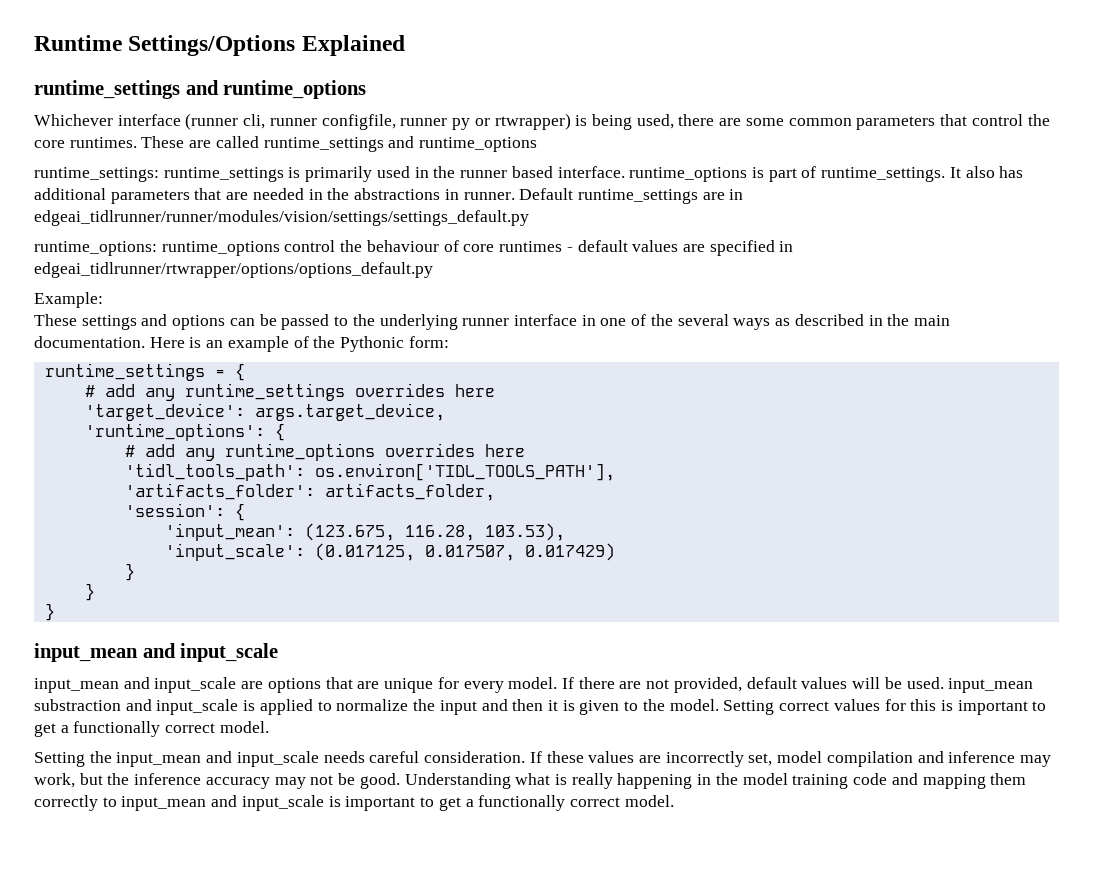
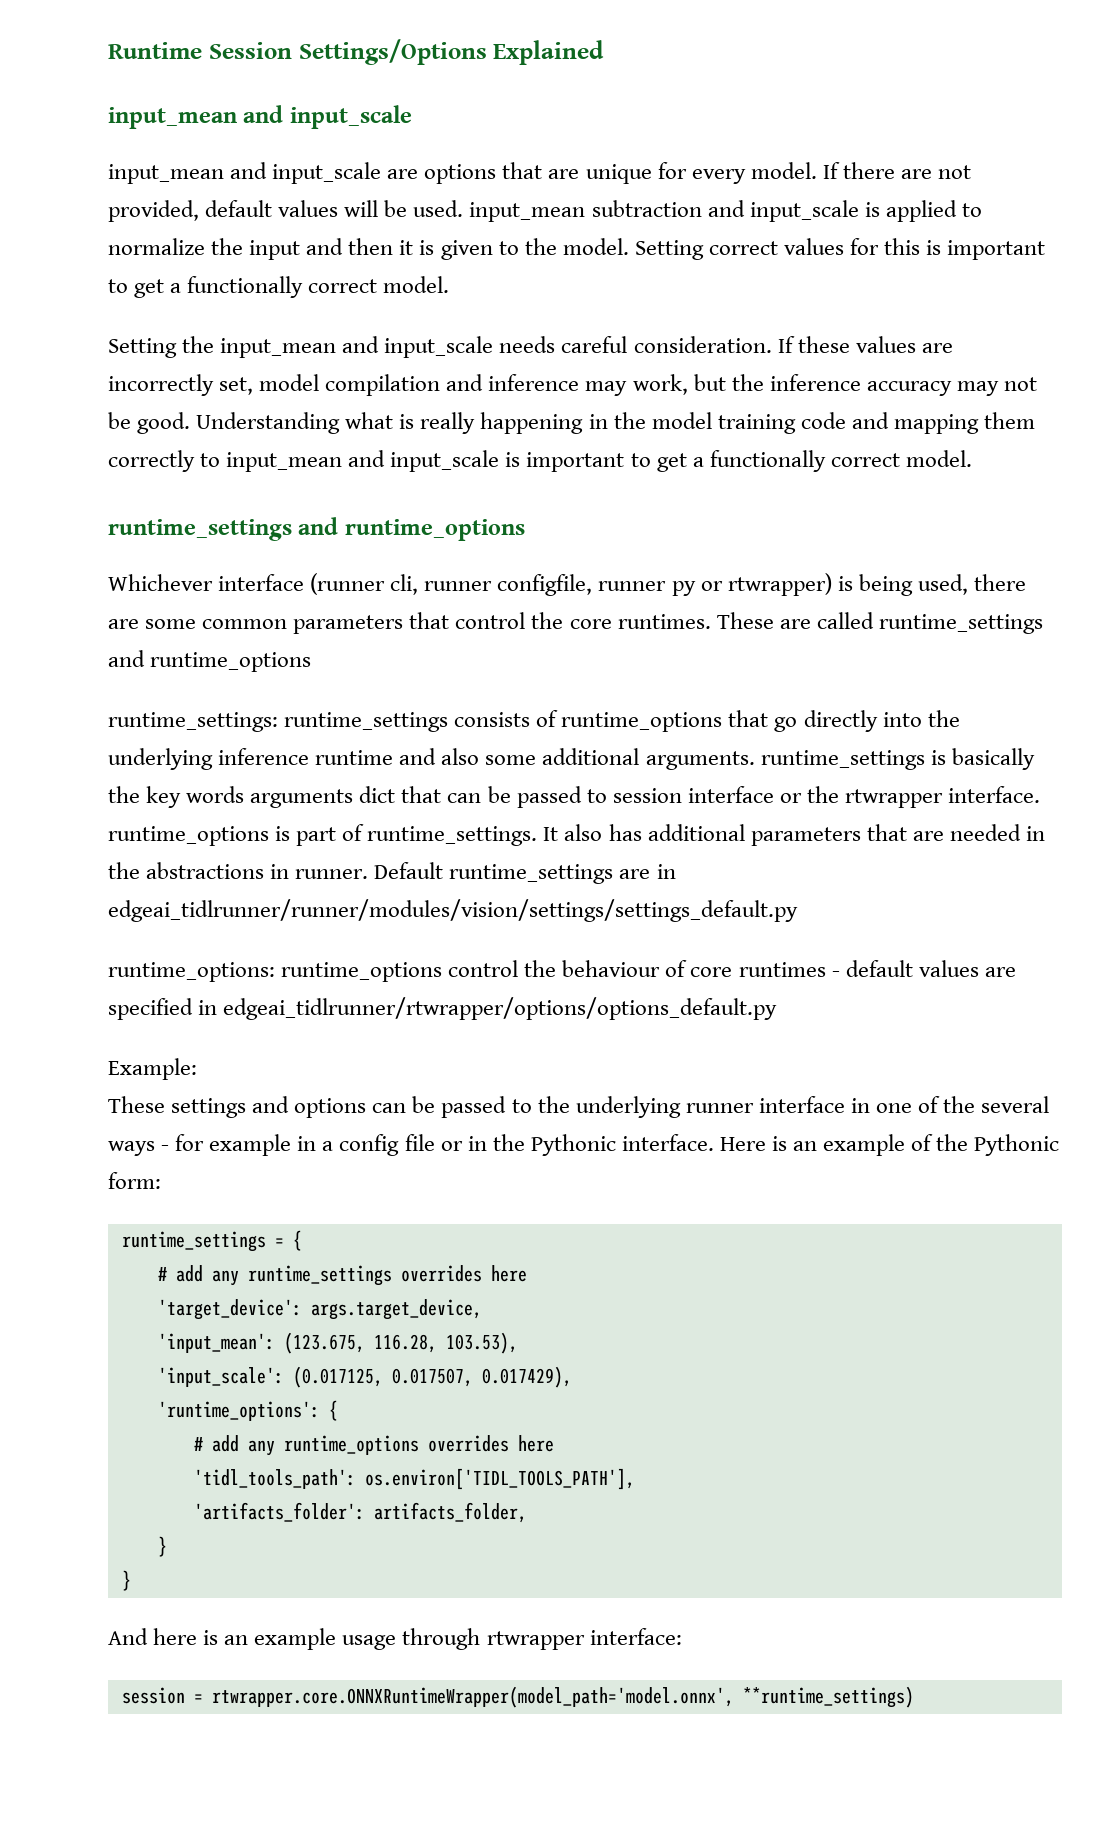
(122, 43) none -> [208,42,292,59] Session
[34,80,367,99] [34,113,1050,130] [34,136,538,152] [34,166,1024,182] [34,188,744,204] [34,210,529,226] [34,240,794,256] [34,262,433,278] [34,292,103,308] [34,314,950,330] [34,336,449,352] [44,363,245,381] [84,383,495,401] [84,403,445,421] [84,423,285,441] [124,443,525,461] [124,463,615,481] [124,483,495,501] [124,503,245,521] [164,523,565,541] [164,543,615,561] [124,563,135,581] [84,583,95,601] [44,603,55,621] // runtime_settings and runtime_options // Whichever interface (runner cli, runner configfile, runner py or rtwrapper) is being used, there are some common parameters that control the core runtimes. These are called runtime_settings and runtime_options // runtime_settings: runtime_settings is primarily used in the runner based interface. runtime_options is part of runtime_settings. It also has additional parameters that are needed in the abstractions in runner. Default runtime_settings are in edgeai_tidlrunner/runner/modules/vision/settings/settings_default.py // runtime_options: runtime_options control the behaviour of core runtimes - default values are specified in edgeai_tidlrunner/rtwrapper/options/options_default.py // Example: // These settings and options can be passed to the underlying runner interface in one of the several ways as described in the main documentation. Here is an example of the Pythonic form: // runtime_settings = { // # add any runtime_settings overrides here // 'target_device': args.target_device, // 'runtime_options': { // # add any runtime_options overrides here // 'tidl_tools_path': os.environ['TIDL_TOOLS_PATH'], // 'artifacts_folder': artifacts_folder, // 'session': { // 'input_mean': (123.675, 116.28, 103.53), // 'input_scale': (0.017125, 0.017507, 0.017429) // } // } // } -> (605, 52) none
[34,699,121,711] substraction -> [591,200,702,217] subtraction
(674, 801) none -> [108,517,525,541] [108,573,1026,596] [108,612,1043,634] [108,650,312,672] [108,710,960,732] [108,748,1035,770] [108,786,1041,808] [108,824,1045,846] [108,862,676,884] [108,899,798,922] [108,960,1016,982] [108,997,778,1020] [108,1058,197,1080] [108,1096,1050,1118] [108,1134,1060,1156] [108,1172,161,1189] [121,1230,302,1252] [157,1265,527,1286] [157,1299,482,1320] [157,1332,518,1354] [157,1366,572,1388] [157,1400,338,1421] [193,1435,554,1456] [193,1468,635,1490] [193,1502,527,1523] [157,1536,167,1557] [121,1570,131,1591] [108,1628,682,1650] [121,1686,914,1708] // runtime_settings and runtime_options // Whichever interface (runner cli, runner configfile, runner py or rtwrapper) is being used, there are some common parameters that control the core runtimes. These are called runtime_settings and runtime_options // runtime_settings: runtime_settings consists of runtime_options that go directly into the underlying inference runtime and also some additional arguments. runtime_settings is basically the key words arguments dict that can be passed to session interface or the rtwrapper interface. runtime_options is part of runtime_settings. It also has additional parameters that are needed in the abstractions in runner. Default runtime_settings are in edgeai_tidlrunner/runner/modules/vision/settings/settings_default.py // runtime_options: runtime_options control the behaviour of core runtimes - default values are specified in edgeai_tidlrunner/rtwrapper/options/options_default.py // Example: // These settings and options can be passed to the underlying runner interface in one of the several ways - for example in a config file or in the Pythonic interface. Here is an example of the Pythonic form: // runtime_settings = { // # add any runtime_settings overrides here // 'target_device': args.target_device, // 'input_mean': (123.675, 116.28, 103.53), // 'input_scale': (0.017125, 0.017507, 0.017429), // 'runtime_options': { // # add any runtime_options overrides here // 'tidl_tools_path': os.environ['TIDL_TOOLS_PATH'], // 'artifacts_folder': artifacts_folder, // } // } // And here is an example usage through rtwrapper interface: // session = rtwrapper.core.ONNXRuntimeWrapper(model_path='model.onnx', **runtime_settings)

